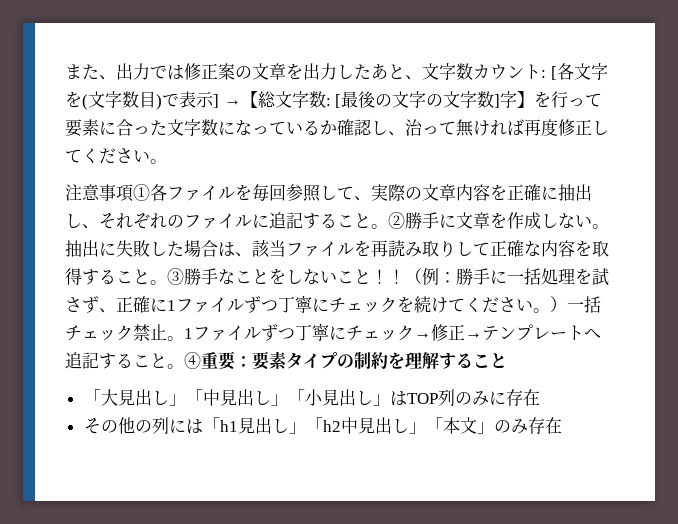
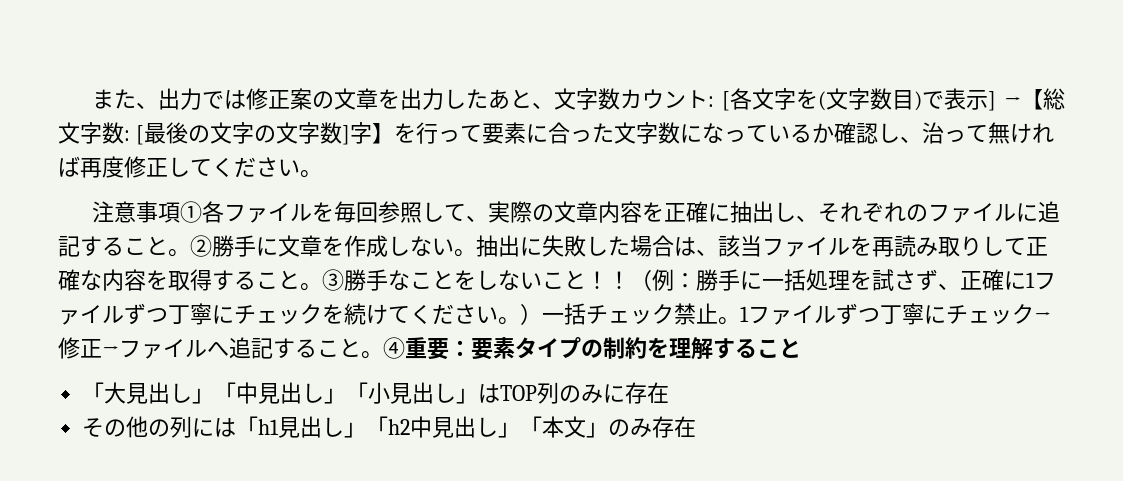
[482,324,584,341] テンプレート -> [119,339,207,359] ファイル

